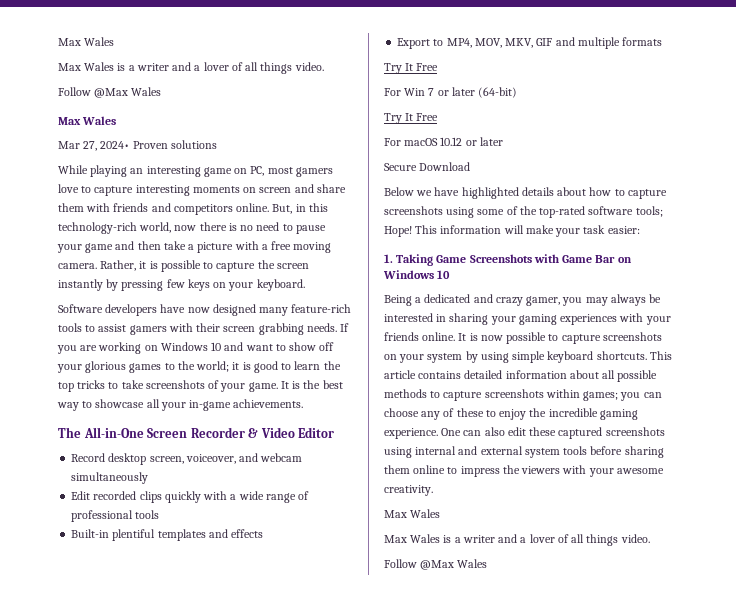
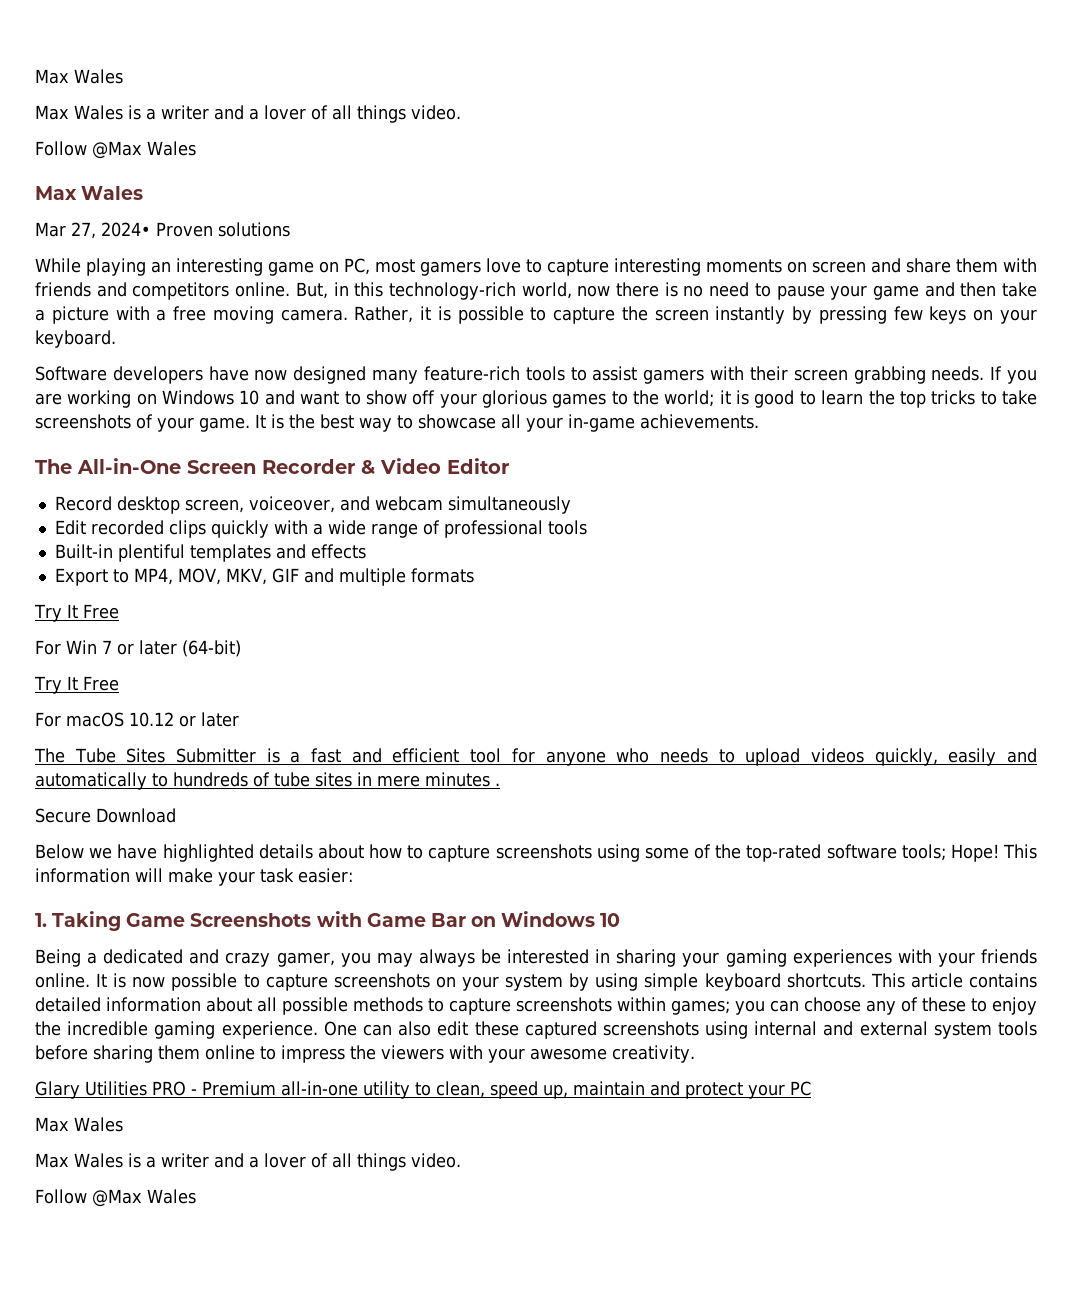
(503, 141) none -> [34,748,1038,766] [35,772,500,790] // The Tube Sites Submitter is a fast and efficient tool for anyone who needs to upload videos quickly, easily and automatically to hundreds of tube sites in mere minutes .
(433, 490) none -> [35,1081,811,1099] // Glary Utilities PRO - Premium all-in-one utility to clean, speed up, maintain and protect your PC

